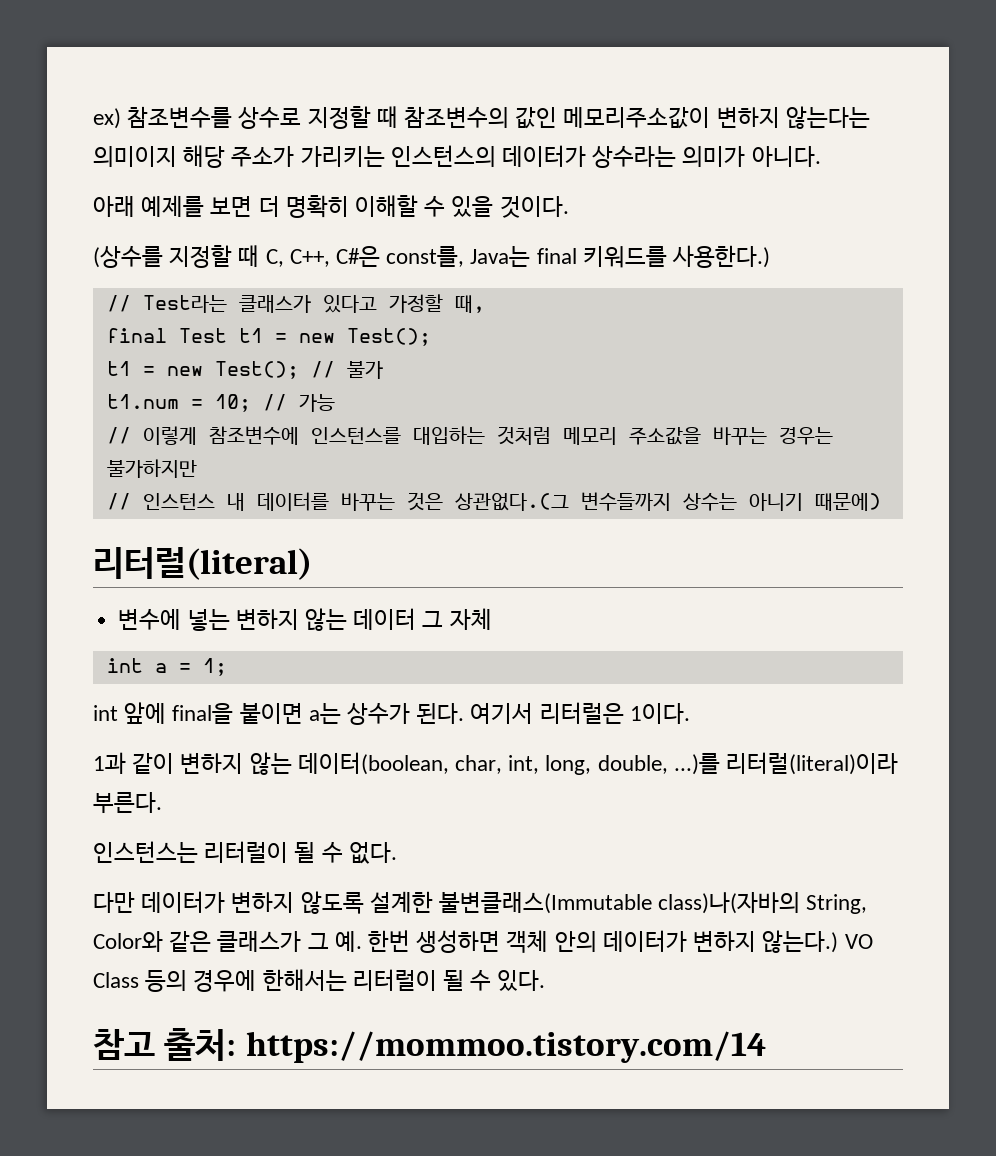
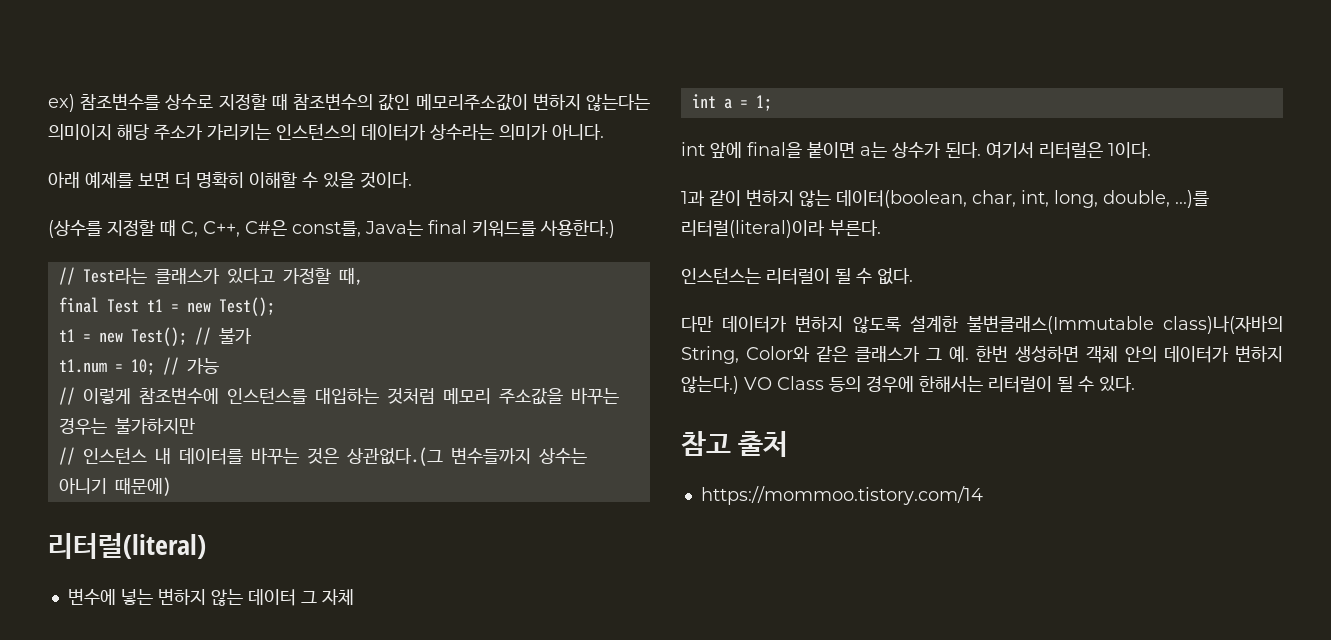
[164,1028,237,1061] 출처: -> [738,431,789,457] 출처 //

